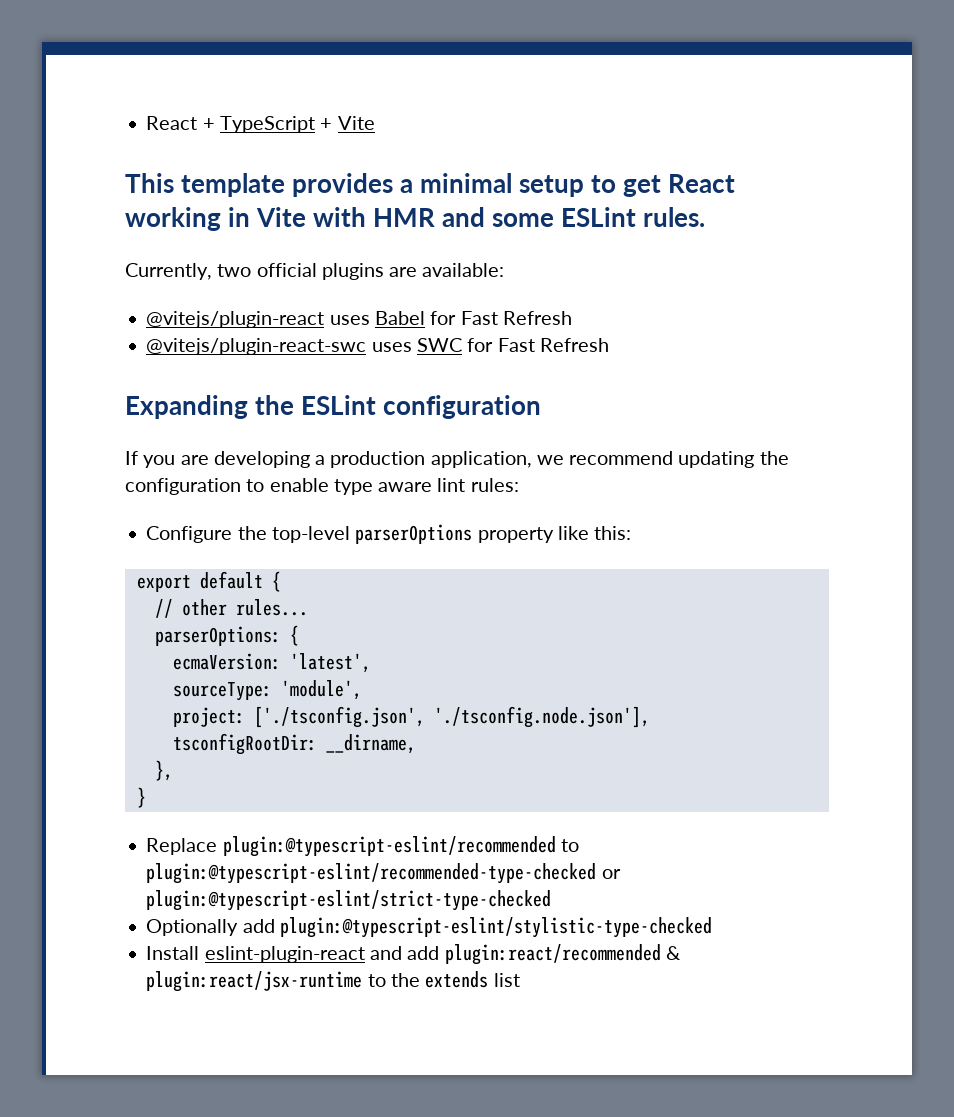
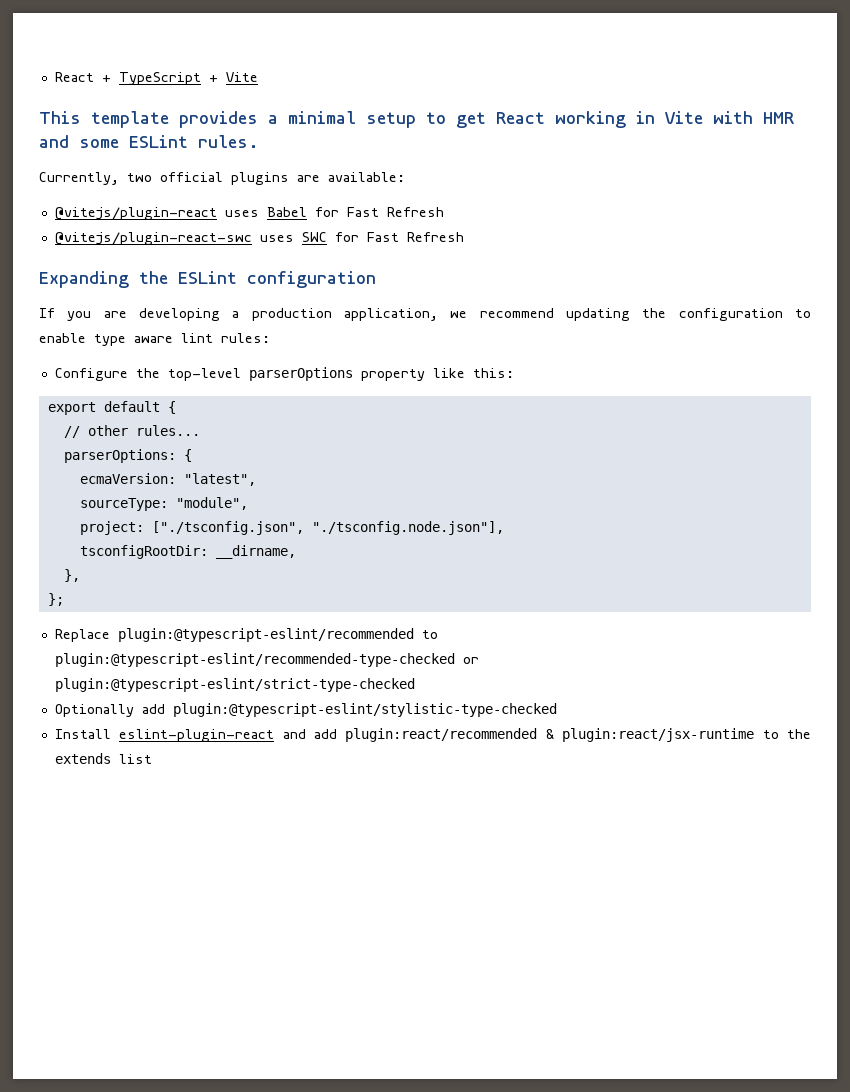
[289,653,371,673] 'latest', -> [183,473,256,486] "latest",
[280,680,362,700] 'module', -> [175,497,248,510] "module",
[253,706,650,728] ['./tsconfig.json', './tsconfig.node.json'], -> [151,521,504,535] ["./tsconfig.json", "./tsconfig.node.json"],
[136,787,146,808] } -> [47,593,64,606] };

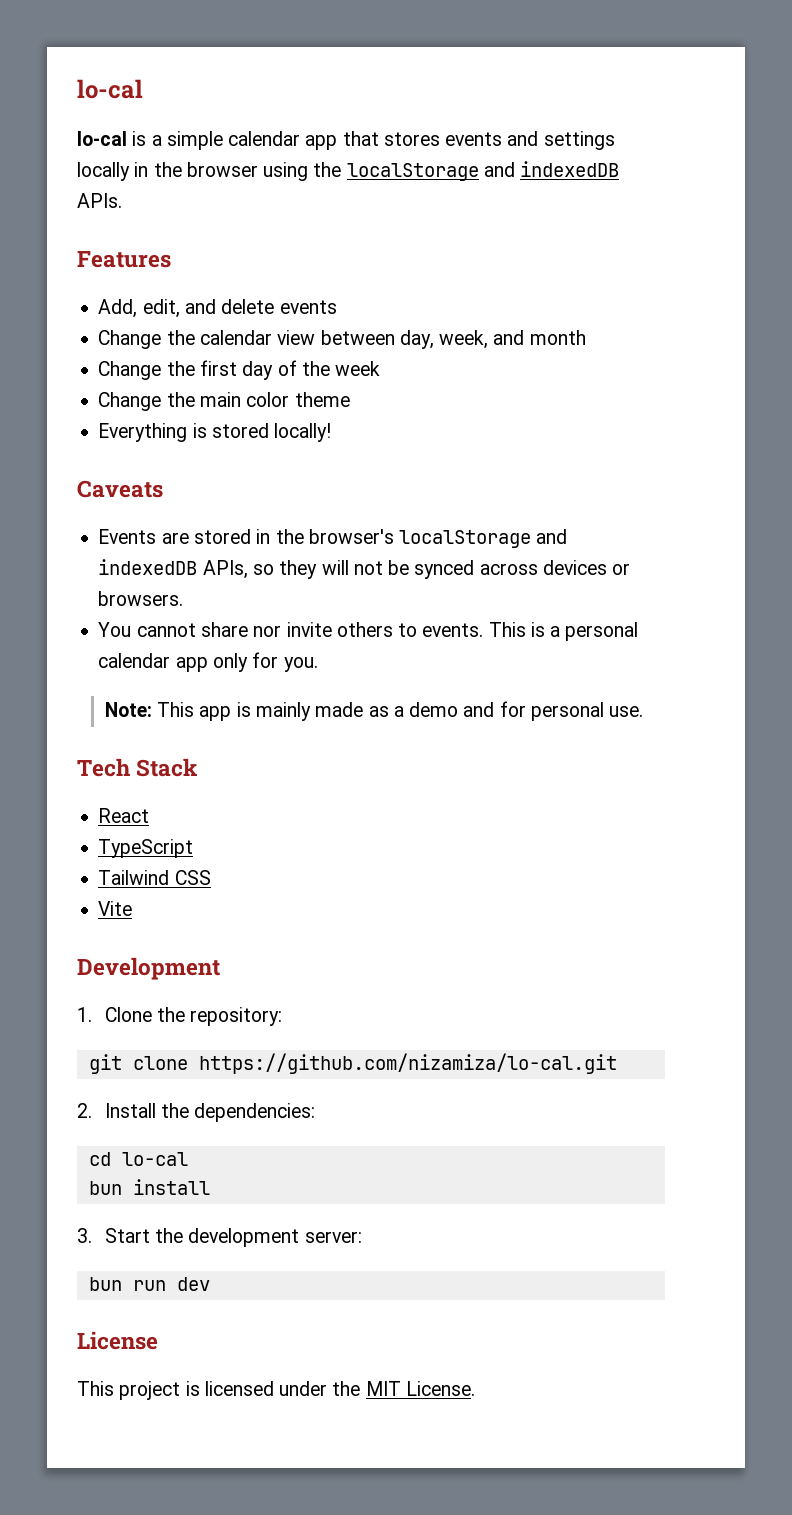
[54,72,111,82] React + -> [77,79,143,99] [77,131,615,150] [77,161,620,181] [77,193,122,208] [77,251,171,268] [98,299,337,318] [98,330,586,349] [98,360,381,380] [98,392,350,411] [98,423,332,442] [77,480,163,498] [98,529,568,548] [98,559,631,579] [98,591,184,606] [98,622,639,641] [98,652,318,672] [104,701,644,721] [77,758,199,777] [98,808,150,823] lo-cal // lo-cal is a simple calendar app that stores events and settings locally in the browser using the localStorage and indexedDB APIs. // Features // Add, edit, and delete events // Change the calendar view between day, week, and month // Change the first day of the week // Change the main color theme // Everything is stored locally! // Caveats // Events are stored in the browser's localStorage and indexedDB APIs, so they will not be synced across devices or browsers. // You cannot share nor invite others to events. This is a personal calendar app only for you. // Note: This app is mainly made as a demo and for personal use. // Tech Stack // React //
[208,75,218,82] + -> [98,870,211,885] // Tailwind CSS //
[39,111,794,128] [39,135,259,148] [39,172,405,185] [54,207,444,220] [54,232,464,245] [39,271,376,288] [39,308,812,321] [39,333,270,346] [54,367,514,381] [47,401,176,415] [63,425,200,438] [63,449,192,463] [79,473,256,486] [79,497,248,511] [79,521,504,535] [79,545,296,559] [63,569,80,582] [47,593,64,606] [54,628,438,642] [54,653,479,667] [54,678,415,692] [54,703,557,717] [54,728,812,742] [54,753,152,764] This template provides a minimal setup to get React working in Vite with HMR and some ESLint rules. // Currently, two official plugins are available: // @vitejs/plugin-react uses Babel for Fast Refresh // @vitejs/plugin-react-swc uses SWC for Fast Refresh // Expanding the ESLint configuration // If you are developing a production application, we recommend updating the configuration to enable type aware lint rules: // Configure the top-level parserOptions property like this: // export default { // // other rules... // parserOptions: { // ecmaVersion: "latest", // sourceType: "module", // project: ["./tsconfig.json", "./tsconfig.node.json"], // tsconfigRootDir: __dirname, // }, // }; // Replace plugin:@typescript-eslint/recommended to plugin:@typescript-eslint/recommended-type-checked or plugin:@typescript-eslint/strict-type-checked // Optionally add plugin:@typescript-eslint/stylistic-type-checked // Install eslint-plugin-react and add plugin:react/recommended & plugin:react/jsx-runtime to the extends list -> [77,957,220,980] [77,1007,283,1026] [88,1053,617,1074] [77,1103,316,1122] [88,1152,188,1166] [88,1179,210,1195] [77,1228,362,1247] [88,1277,210,1291] [77,1331,158,1350] [77,1381,475,1400] Development // 1. Clone the repository: // git clone https://github.com/nizamiza/lo-cal.git // 2. Install the dependencies: // cd lo-cal // bun install // 3. Start the development server: // bun run dev // License // This project is licensed under the MIT License.

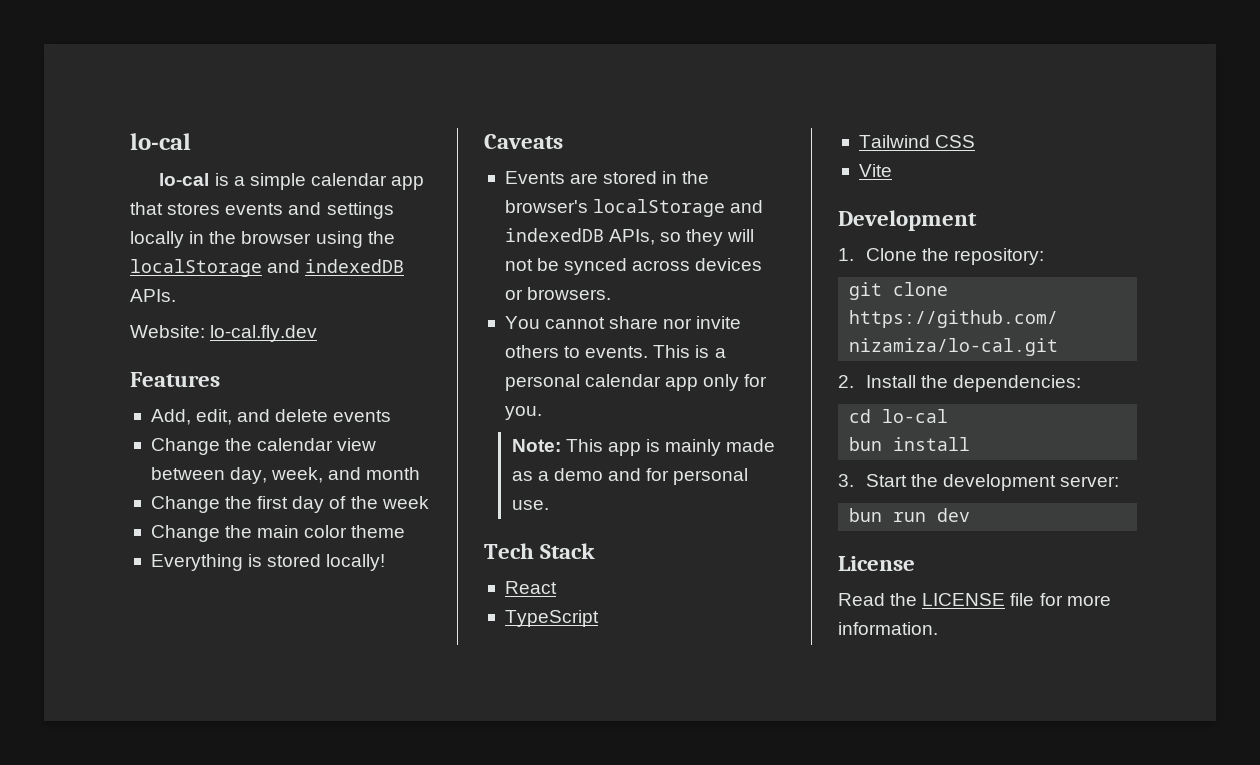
(122, 200) none -> [130,325,318,342] // Website: lo-cal.fly.dev
[77,1381,475,1400] This project is licensed under the MIT License. -> [838,593,1111,606] [838,622,938,635] Read the LICENSE file for more information.

